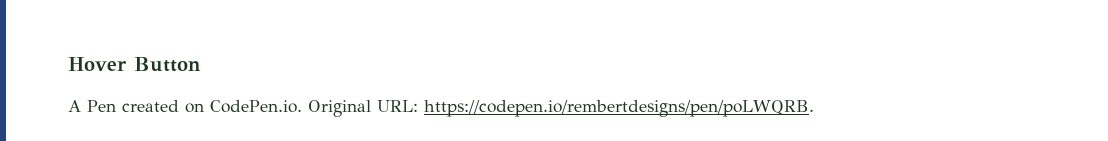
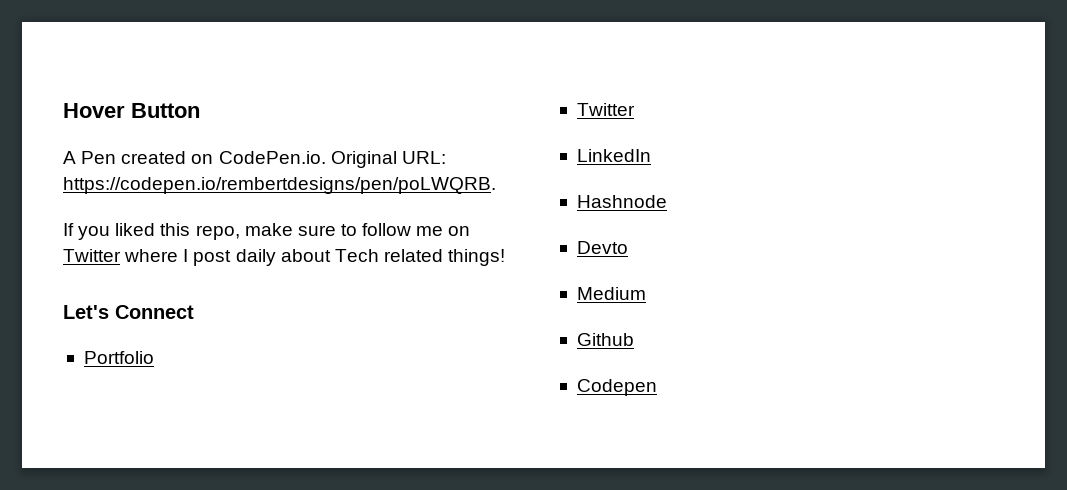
(814, 108) none -> [63,223,471,240] [63,249,506,266] [63,305,194,319] [83,351,154,364] [576,103,635,116] [576,149,651,162] [576,195,667,208] [576,241,628,254] [576,287,646,300] [576,333,634,346] [576,379,657,396] // If you liked this repo, make sure to follow me on Twitter where I post daily about Tech related things! // Let's Connect // Portfolio // Twitter // LinkedIn // Hashnode // Devto // Medium // Github // Codepen

